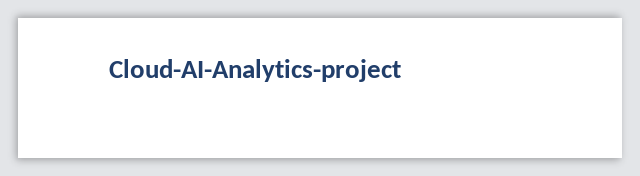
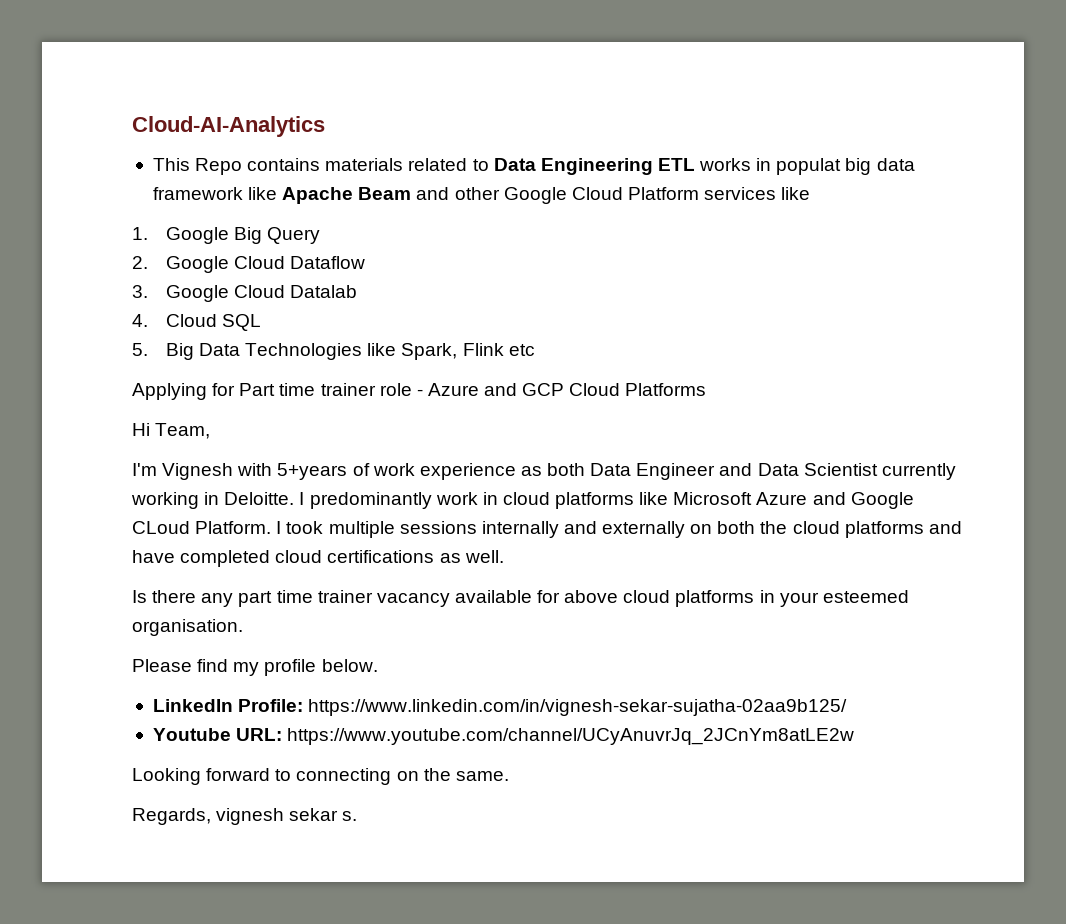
[109,59,401,82] Cloud-AI-Analytics-project -> [132,116,325,137] [152,158,915,175] [152,187,811,204] [132,227,321,244] [132,256,366,273] [132,285,358,302] [132,314,262,331] [132,343,535,360] [132,383,707,400] [132,423,211,439] [132,463,956,480] [131,492,914,509] [132,521,962,538] [132,550,504,567] [132,590,909,607] [132,619,243,636] [132,659,378,676] [152,699,848,716] [152,728,855,745] [132,768,509,785] [132,808,358,825] Cloud-AI-Analytics // This Repo contains materials related to Data Engineering ETL works in populat big data framework like Apache Beam and other Google Cloud Platform services like // 1. Google Big Query // 2. Google Cloud Dataflow // 3. Google Cloud Datalab // 4. Cloud SQL // 5. Big Data Technologies like Spark, Flink etc // Applying for Part time trainer role - Azure and GCP Cloud Platforms // Hi Team, // I'm Vignesh with 5+years of work experience as both Data Engineer and Data Scientist currently working in Deloitte. I predominantly work in cloud platforms like Microsoft Azure and Google CLoud Platform. I took multiple sessions internally and externally on both the cloud platforms and have completed cloud certifications as well. // Is there any part time trainer vacancy available for above cloud platforms in your esteemed organisation. // Please find my profile below. // LinkedIn Profile: https://www.linkedin.com/in/vignesh-sekar-sujatha-02aa9b125/ // Youtube URL: https://www.youtube.com/channel/UCyAnuvrJq_2JCnYm8atLE2w // Looking forward to connecting on the same. // Regards, vignesh sekar s.

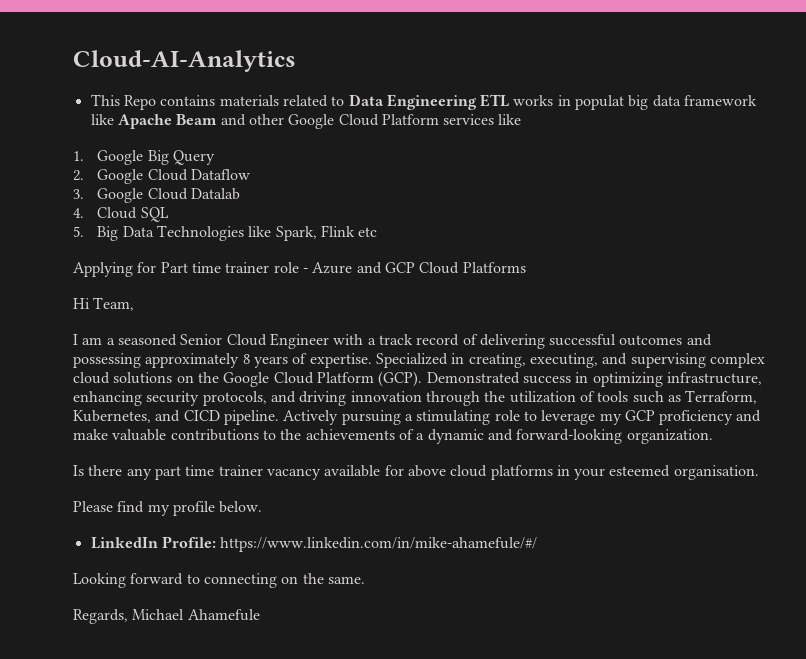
[132,463,956,480] [131,492,914,509] [132,521,962,538] [132,550,504,567] I'm Vignesh with 5+years of work experience as both Data Engineer and Data Scientist currently working in Deloitte. I predominantly work in cloud platforms like Microsoft Azure and Google CLoud Platform. I took multiple sessions internally and externally on both the cloud platforms and have completed cloud certifications as well. -> [73,333,712,349] [73,353,765,368] [73,371,762,387] [73,390,758,406] [73,410,762,425] [73,429,713,444] I am a seasoned Senior Cloud Engineer with a track record of delivering successful outcomes and possessing approximately 8 years of expertise. Specialized in creating, executing, and supervising complex cloud solutions on the Google Cloud Platform (GCP). Demonstrated success in optimizing infrastructure, enhancing security protocols, and driving innovation through the utilization of tools such as Terraform, Kubernetes, and CICD pipeline. Actively pursuing a stimulating role to leverage my GCP proficiency and make valuable contributions to the achievements of a dynamic and forward-looking organization.
[308,699,848,716] [152,728,855,745] https://www.linkedin.com/in/vignesh-sekar-sujatha-02aa9b125/ // Youtube URL: https://www.youtube.com/channel/UCyAnuvrJq_2JCnYm8atLE2w -> [220,537,538,552] https://www.linkedin.com/in/mike-ahamefule/#/
[216,808,358,825] vignesh sekar s. -> [132,609,260,621] Michael Ahamefule

